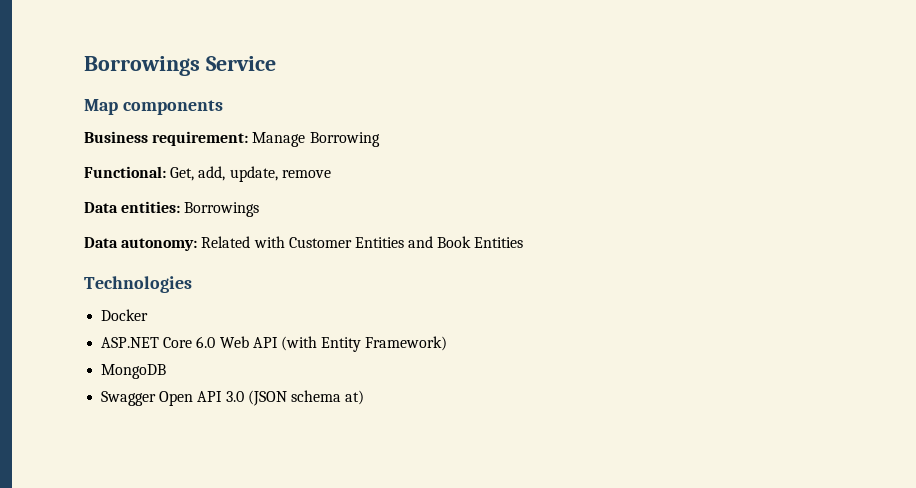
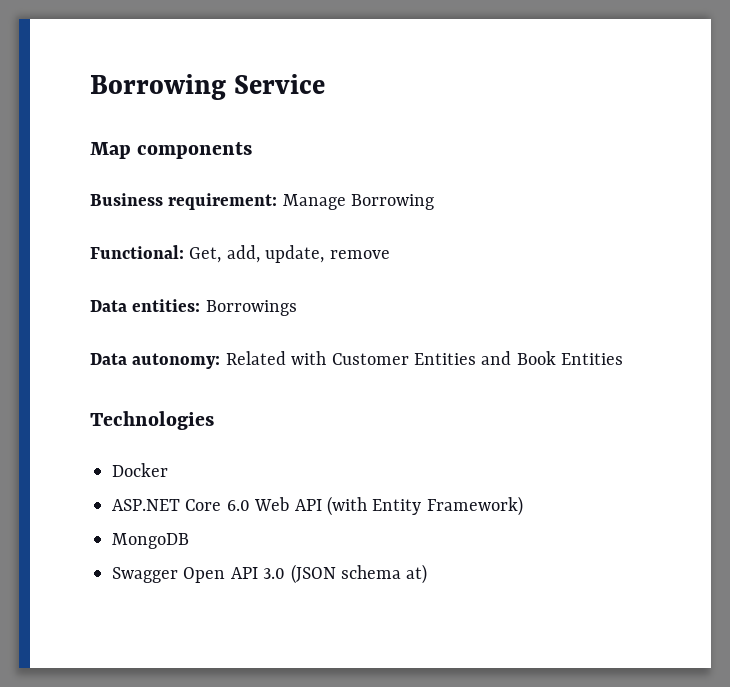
[84,56,200,76] Borrowings -> [90,74,226,100] Borrowing

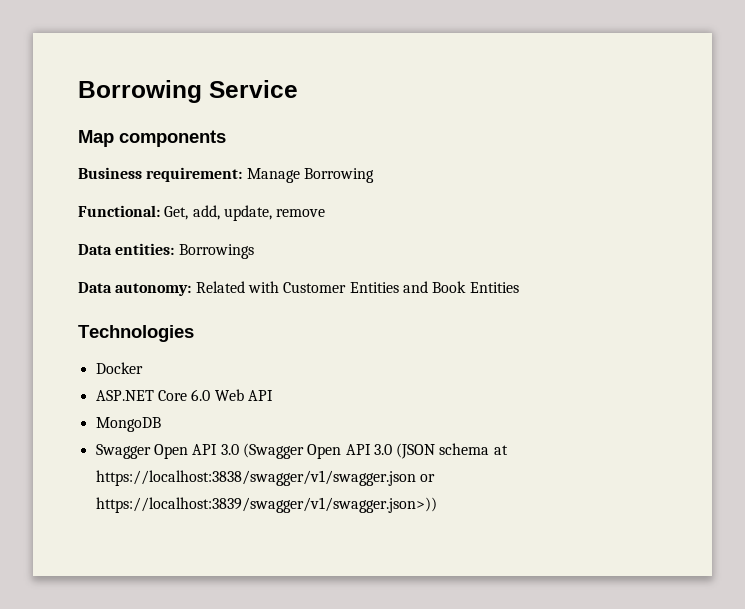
[327,496,523,516] (with Entity Framework) -> (273, 395) none
[290,564,428,584] (JSON schema at) -> [242,443,508,459] [95,470,435,486] [95,497,437,513] (Swagger Open API 3.0 (JSON schema at https://localhost:3838/swagger/v1/swagger.json or https://localhost:3839/swagger/v1/swagger.json>))

